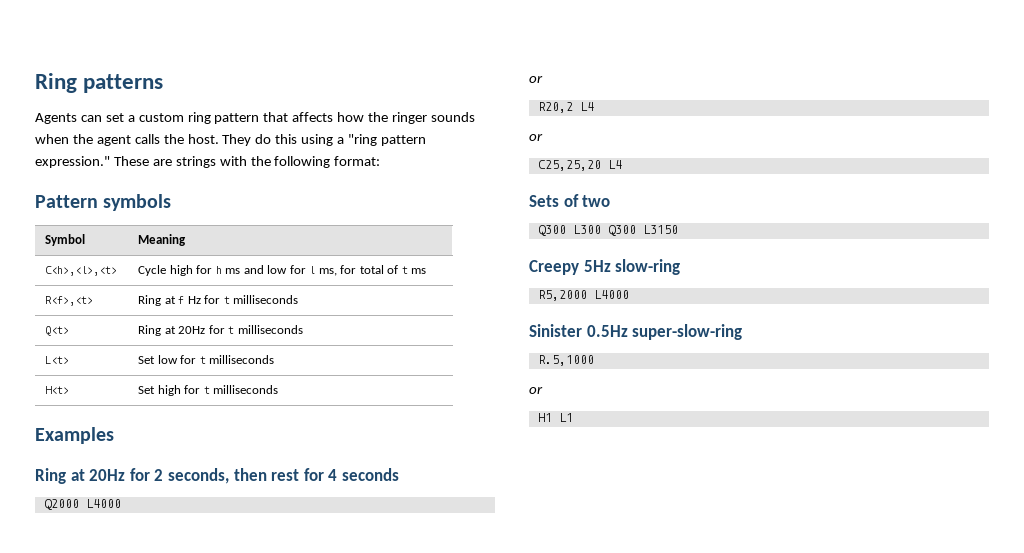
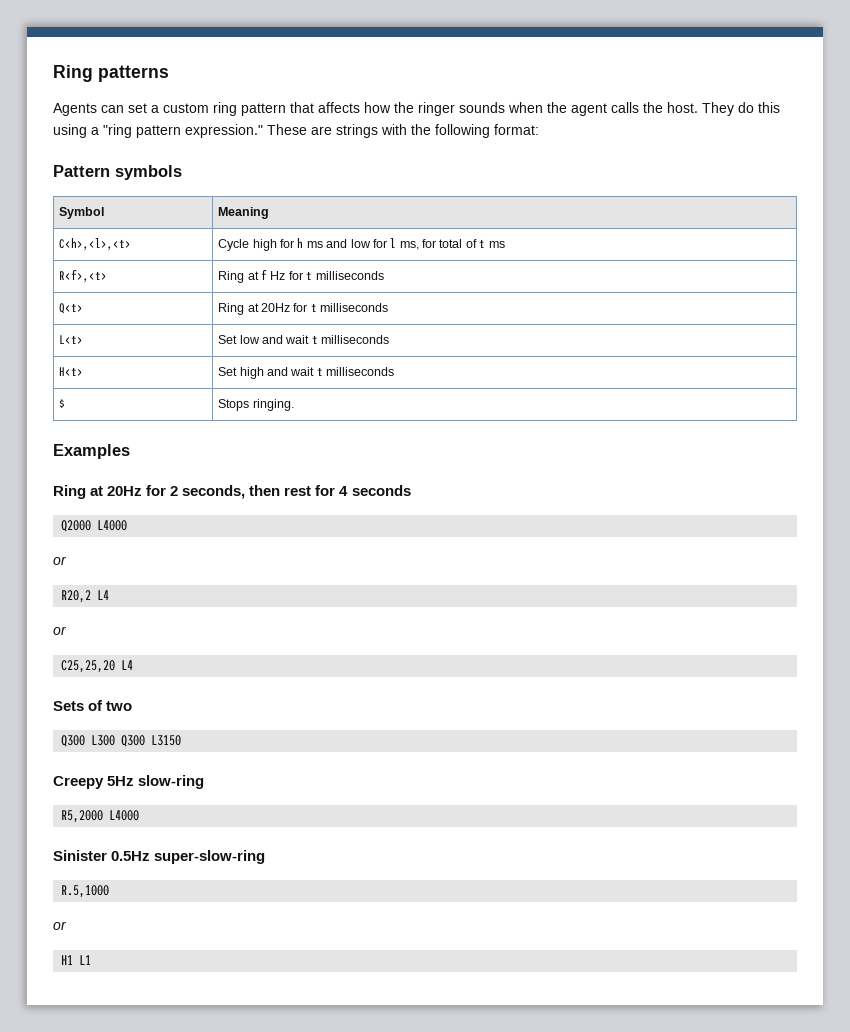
[180,355,197,364] for -> [262,335,310,344] and wait
[184,385,279,394] for t milliseconds -> [267,367,395,376] [59,399,66,408] [218,399,294,411] and wait t milliseconds // $ | Stops ringing.

